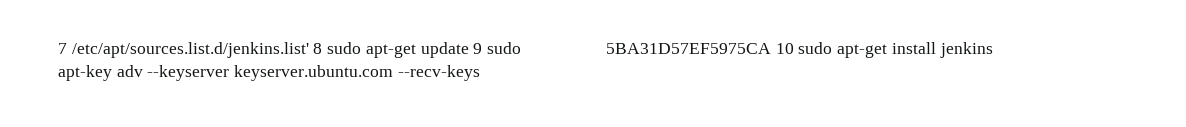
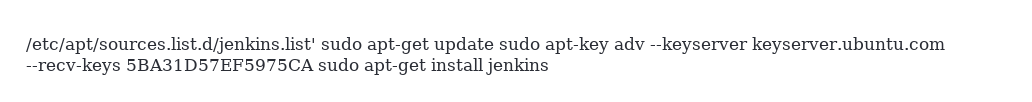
[58,42,323,58] 7 /etc/apt/sources.list.d/jenkins.list' 8 -> [26,37,316,54] /etc/apt/sources.list.d/jenkins.list'
[473,43,483,54] 9 -> (494, 45) none
[775,43,794,54] 10 -> (314, 65) none

